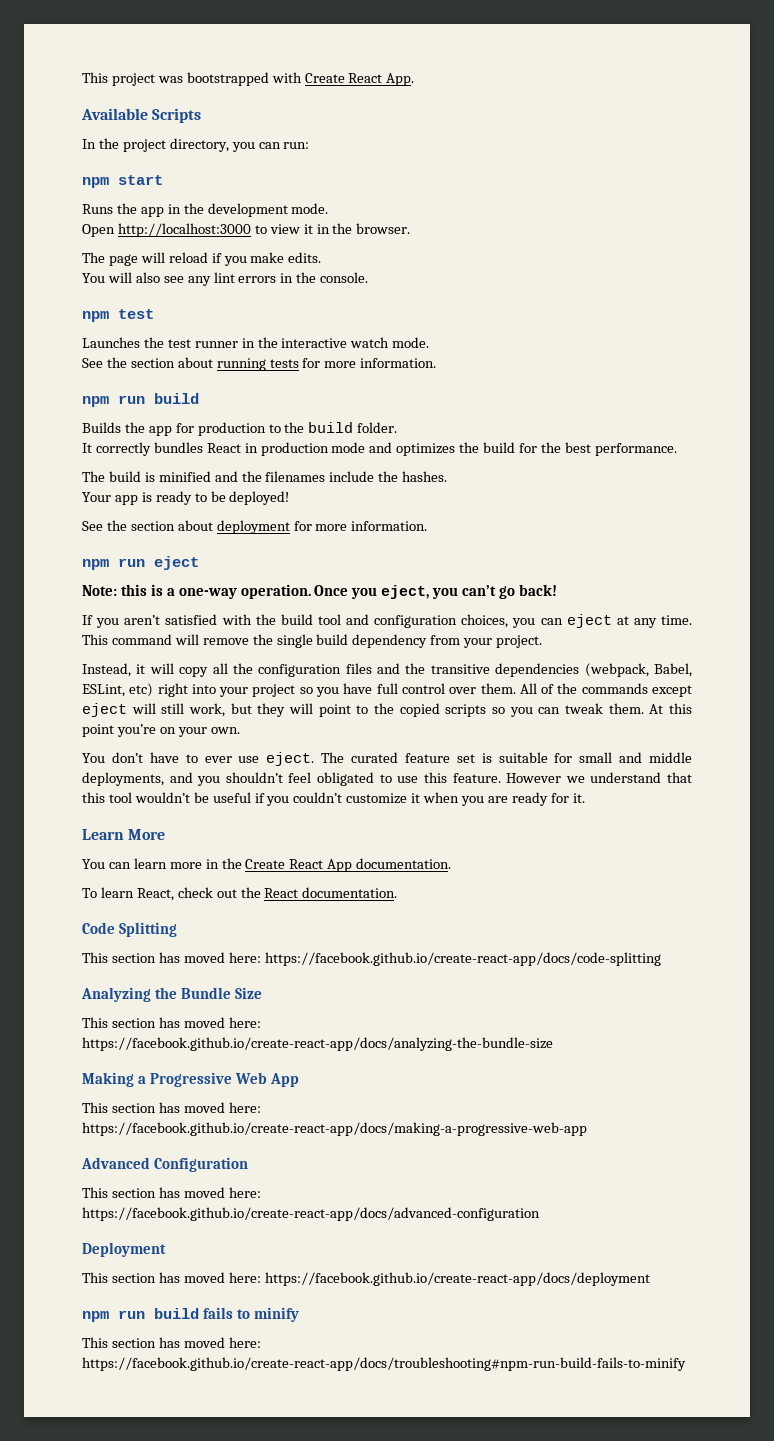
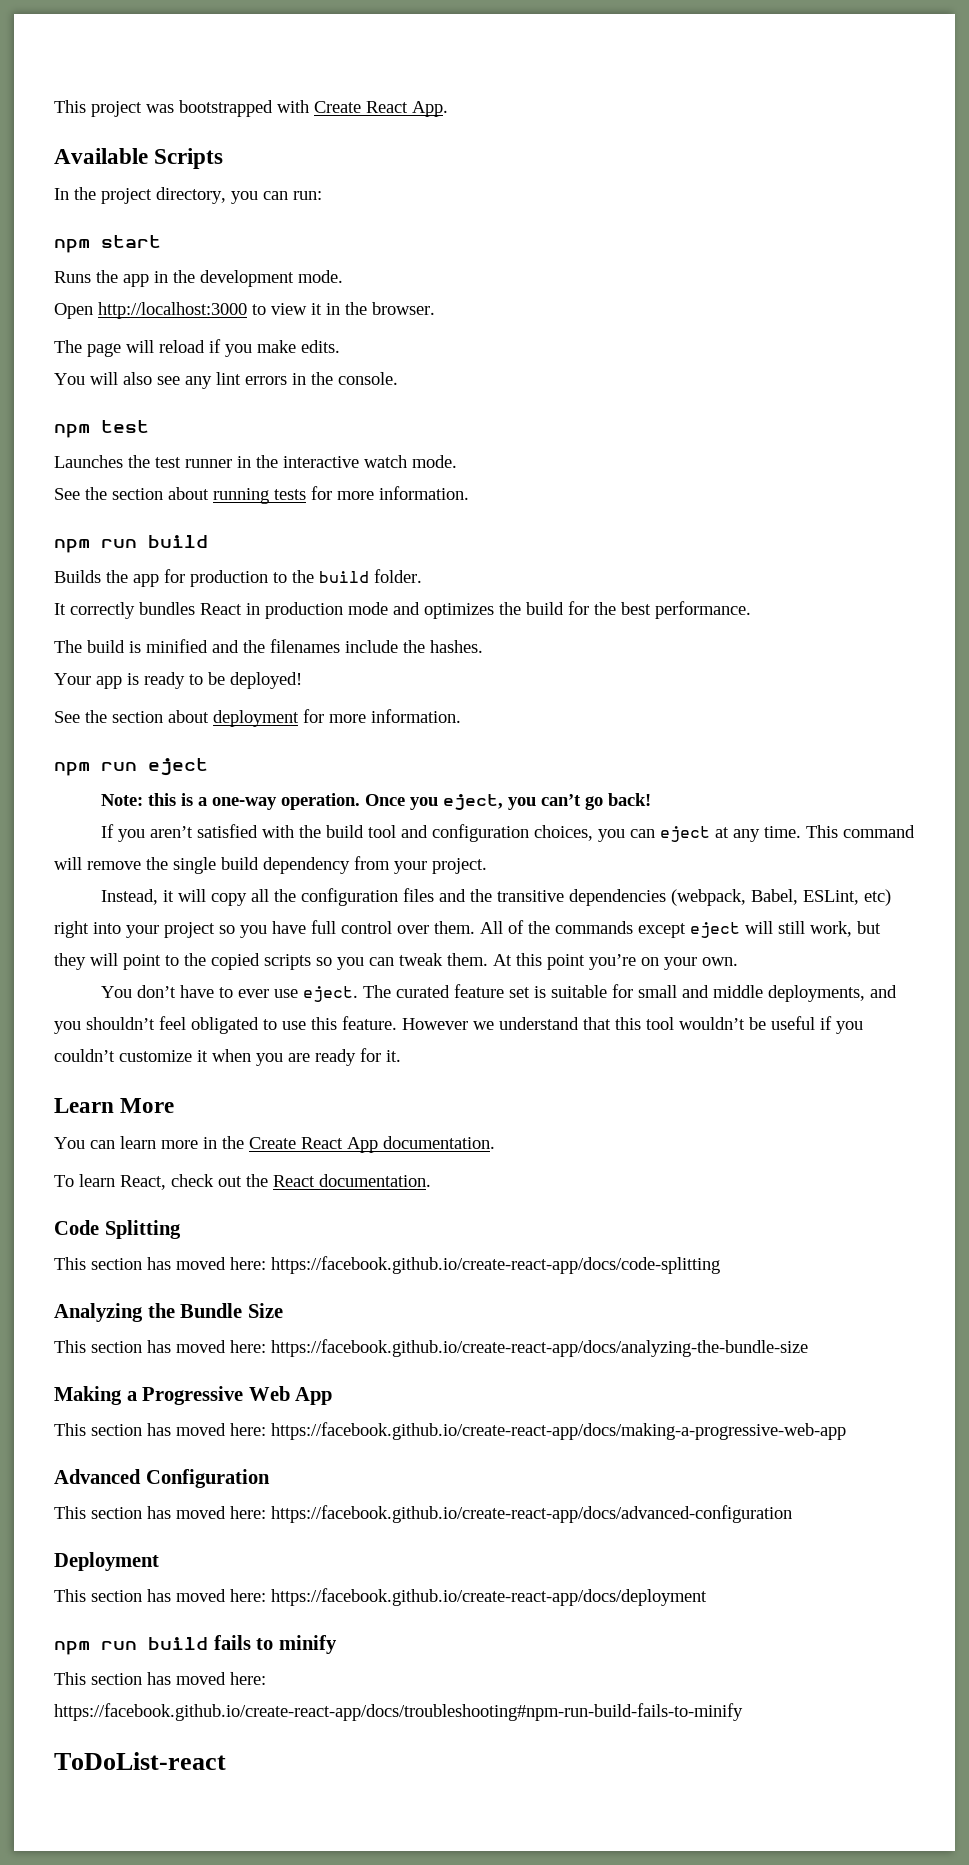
(686, 1364) none -> [54,1752,226,1770] // ToDoList-react

